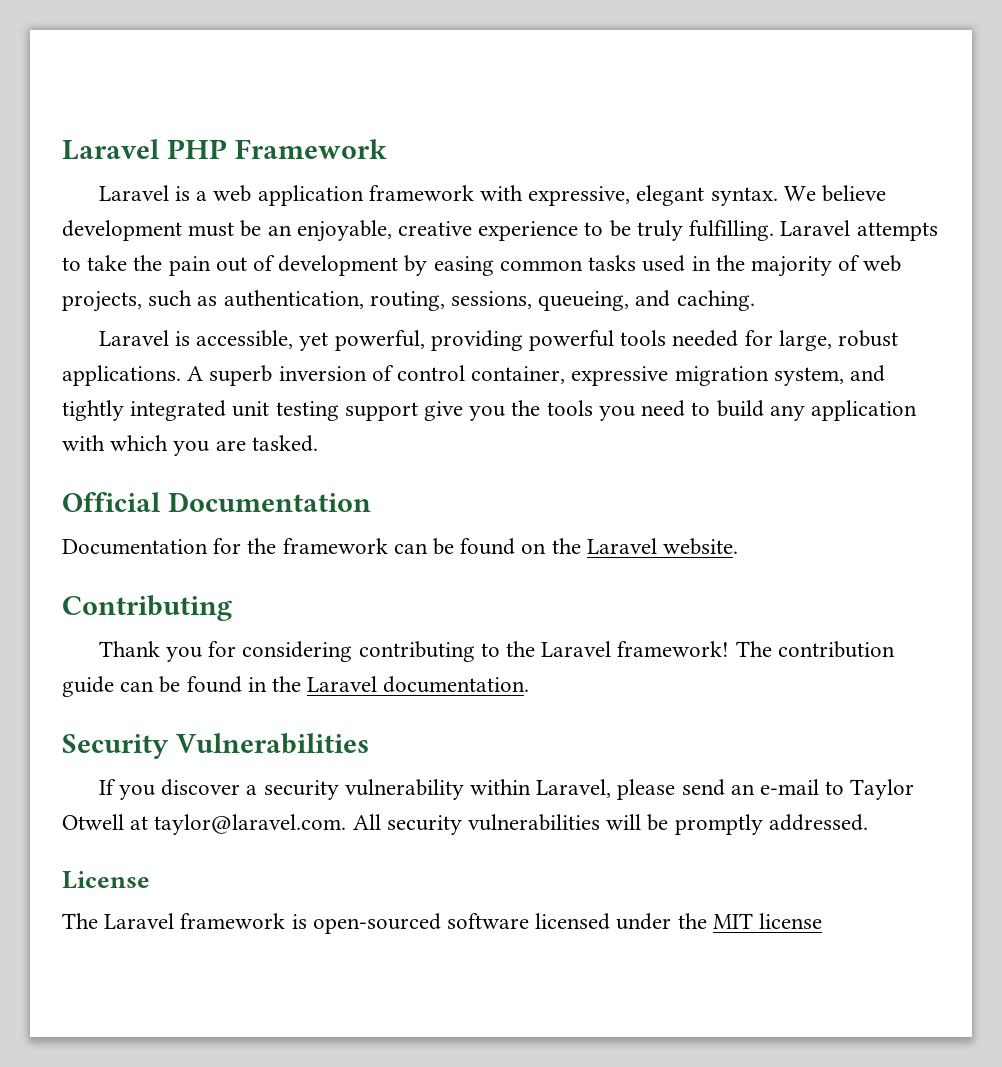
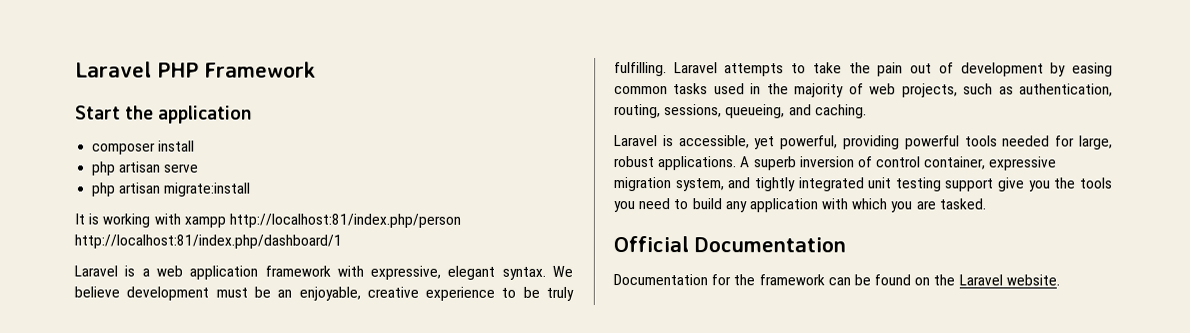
(387, 149) none -> [75,105,253,124] [92,140,196,155] [91,161,200,176] [91,182,251,197] [74,213,461,228] [74,234,342,249] // Start the application // composer install // php artisan serve // php artisan migrate:install // It is working with xampp http://localhost:81/index.php/person http://localhost:81/index.php/dashboard/1
[62,595,232,621] [98,641,895,662] [62,676,530,697] [62,733,369,759] [98,779,915,800] [62,814,868,835] [62,871,150,889] [62,913,823,934] // Contributing // Thank you for considering contributing to the Laravel framework! The contribution guide can be found in the Laravel documentation. // Security Vulnerabilities // If you discover a security vulnerability within Laravel, please send an e-mail to Taylor Otwell at taylor@laravel.com. All security vulnerabilities will be promptly addressed. // License // The Laravel framework is open-sourced software licensed under the MIT license -> (1060, 280) none

